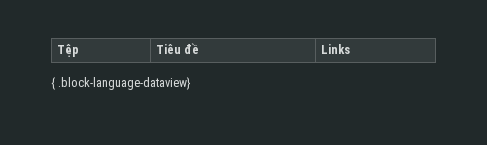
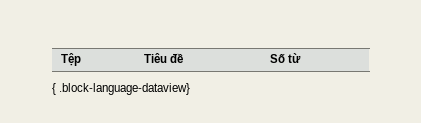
[320,44,350,54] Links -> [269,53,301,63] Số từ

